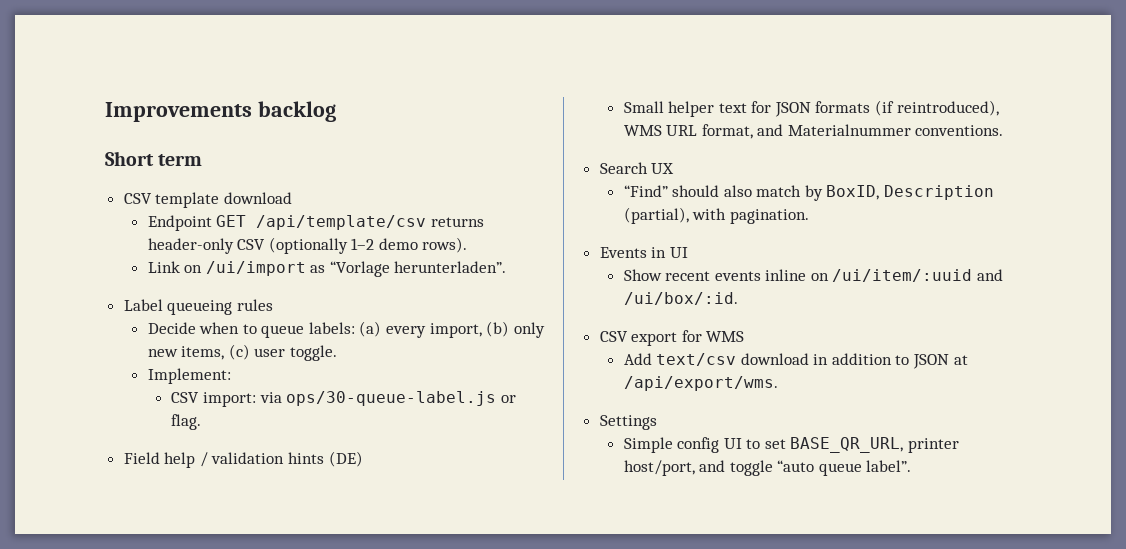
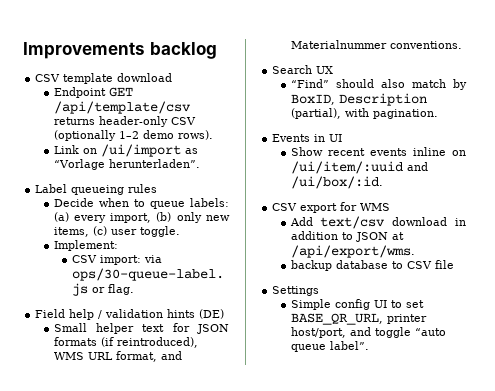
[105,151,203,166] // Short term -> (217, 50) none
(778, 383) none -> [290,260,454,271] // backup database to CSV file

